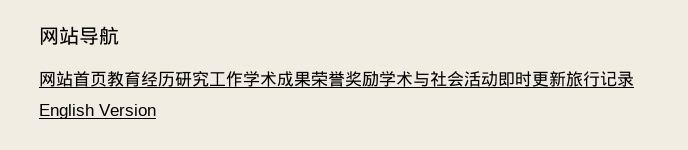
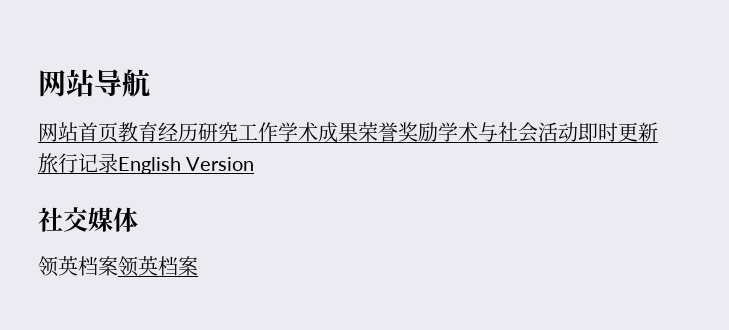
(156, 110) none -> [38,207,138,232] [38,256,198,277] // 社交媒体 // 领英档案领英档案

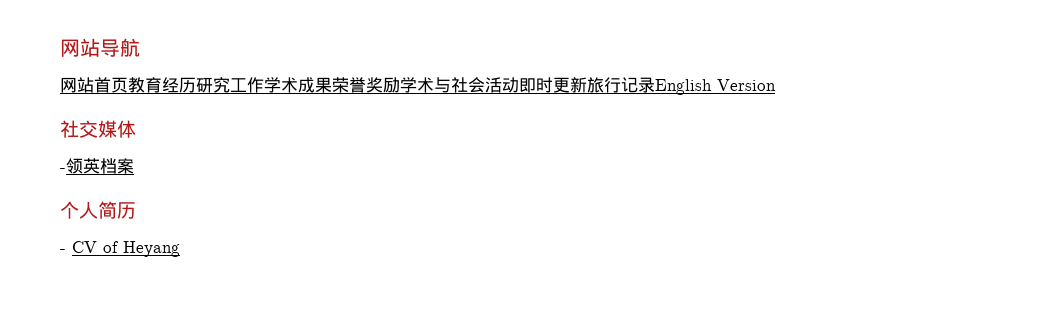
[38,256,198,277] 领英档案领英档案 -> [60,158,134,174] [60,201,136,219] [60,241,180,257] -领英档案 // 个人简历 // - CV of Heyang

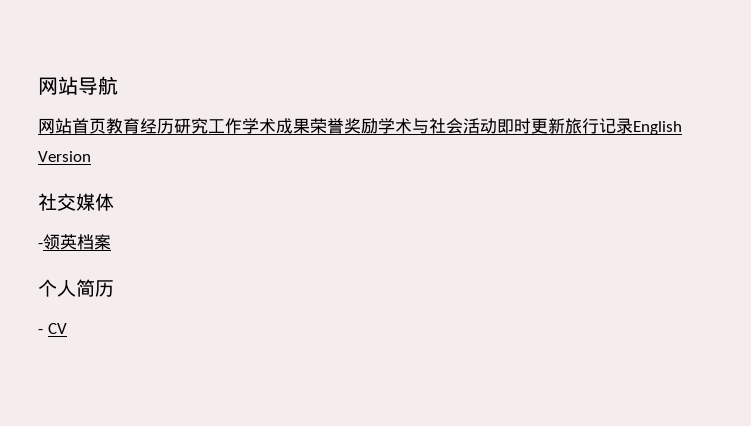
[103,241,180,257] of Heyang -> (67, 328) none

